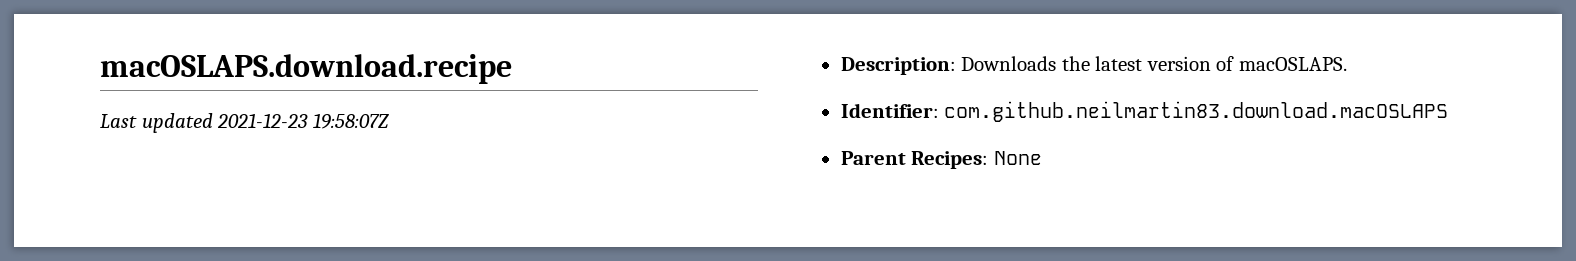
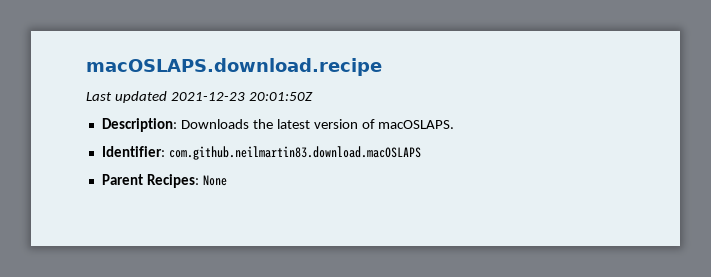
[312,113,389,129] 19:58:07Z -> [248,92,313,101] 20:01:50Z

